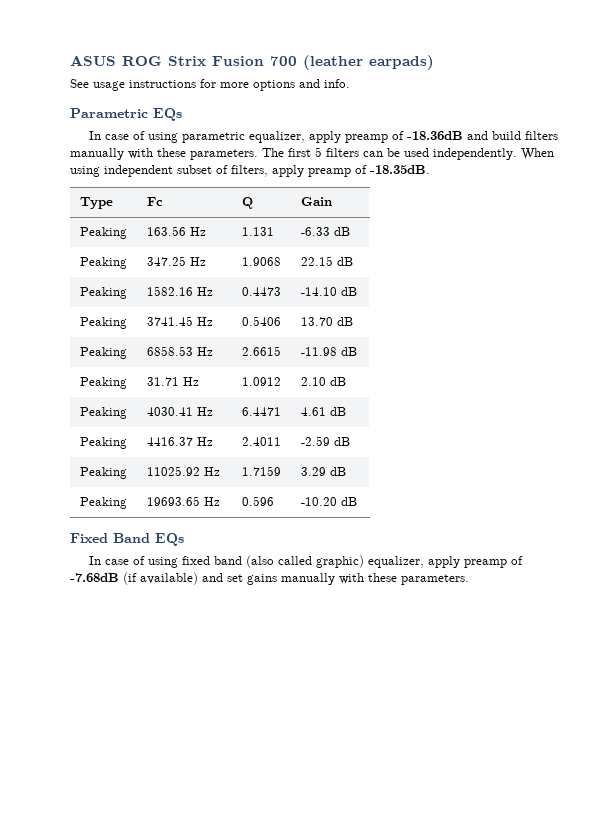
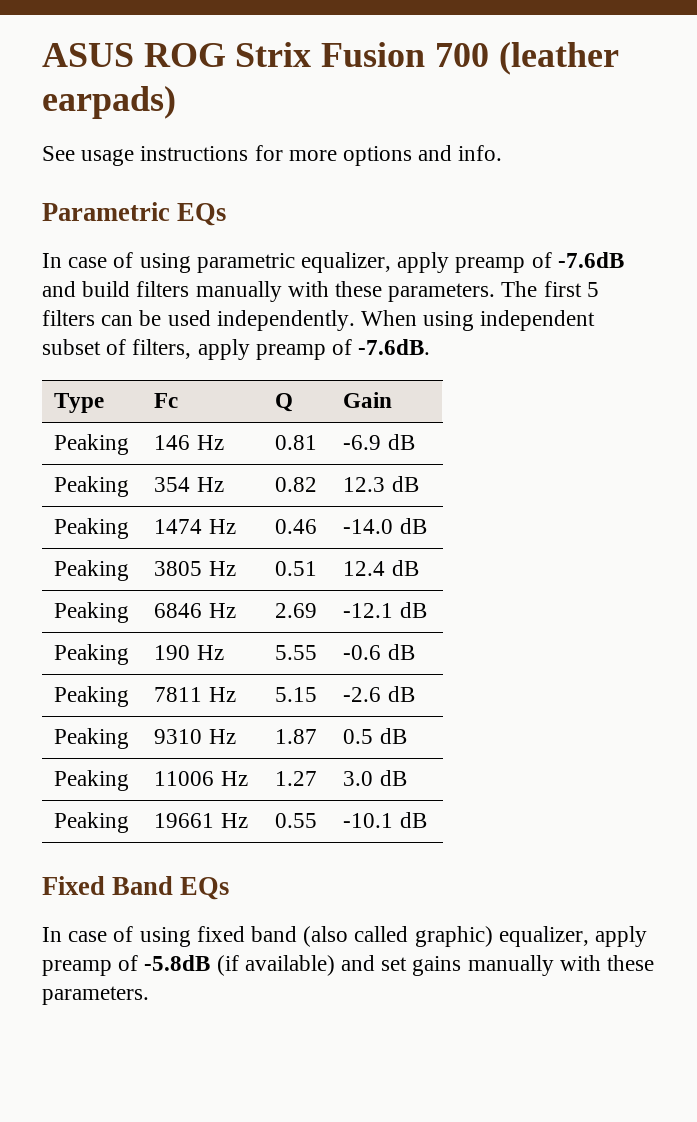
[406,131,463,140] -18.36dB -> [557,252,624,268] -7.6dB
[370,165,430,174] -18.35dB. -> [358,339,431,355] -7.6dB.
[146,226,206,236] [241,227,274,236] [300,227,350,236] [79,257,127,269] [146,256,206,266] [241,257,281,266] [300,256,353,266] [79,287,127,299] [146,286,213,296] [241,287,281,296] [300,287,357,296] [79,317,127,329] [146,316,213,326] [241,316,281,326] [300,317,353,326] [79,347,127,359] [146,346,213,356] [241,346,281,356] [300,347,357,356] [79,377,127,389] [146,377,199,386] [241,377,281,386] [300,377,346,386] [79,407,127,419] [146,407,213,416] [241,407,281,416] [300,407,346,416] [79,437,127,449] [146,437,213,446] [241,437,281,446] [300,436,350,446] [79,467,127,479] [146,466,220,476] [241,466,281,476] [300,467,346,476] [79,497,127,509] [146,496,220,506] [241,496,274,506] [300,497,337,506] 163.56 Hz | 1.131 | -6.33 dB // Peaking | 347.25 Hz | 1.9068 | 22.15 dB // Peaking | 1582.16 Hz | 0.4473 | -14.10 dB // Peaking | 3741.45 Hz | 0.5406 | 13.70 dB // Peaking | 6858.53 Hz | 2.6615 | -11.98 dB // Peaking | 31.71 Hz | 1.0912 | 2.10 dB // Peaking | 4030.41 Hz | 6.4471 | 4.61 dB // Peaking | 4416.37 Hz | 2.4011 | -2.59 dB // Peaking | 11025.92 Hz | 1.7159 | 3.29 dB // Peaking | 19693.65 Hz | 0.596 | -10.20 -> [154,435,224,450] [275,435,318,450] [343,434,415,450] [54,476,130,497] [154,477,224,492] [275,477,318,492] [343,476,419,492] [54,518,130,539] [154,519,236,534] [275,519,318,534] [343,518,427,534] [54,560,130,581] [154,561,236,576] [275,561,318,576] [343,560,419,576] [54,602,130,623] [154,603,236,618] [275,603,318,618] [343,602,427,618] [54,644,130,665] [154,645,224,660] [275,645,318,660] [343,644,415,660] [54,686,130,707] [154,687,236,702] [275,687,318,702] [343,686,415,702] [54,728,130,749] [154,729,236,744] [275,729,318,744] [343,728,407,744] [54,770,130,791] [154,771,248,786] [275,771,318,786] [343,770,407,786] [54,812,130,833] [154,813,248,828] [275,813,318,828] [343,813,394,828] 146 Hz | 0.81 | -6.9 dB // Peaking | 354 Hz | 0.82 | 12.3 dB // Peaking | 1474 Hz | 0.46 | -14.0 dB // Peaking | 3805 Hz | 0.51 | 12.4 dB // Peaking | 6846 Hz | 2.69 | -12.1 dB // Peaking | 190 Hz | 5.55 | -0.6 dB // Peaking | 7811 Hz | 5.15 | -2.6 dB // Peaking | 9310 Hz | 1.87 | 0.5 dB // Peaking | 11006 Hz | 1.27 | 3.0 dB // Peaking | 19661 Hz | 0.55 | -10.1
[70,573,119,582] -7.68dB -> [144,955,211,971] -5.8dB

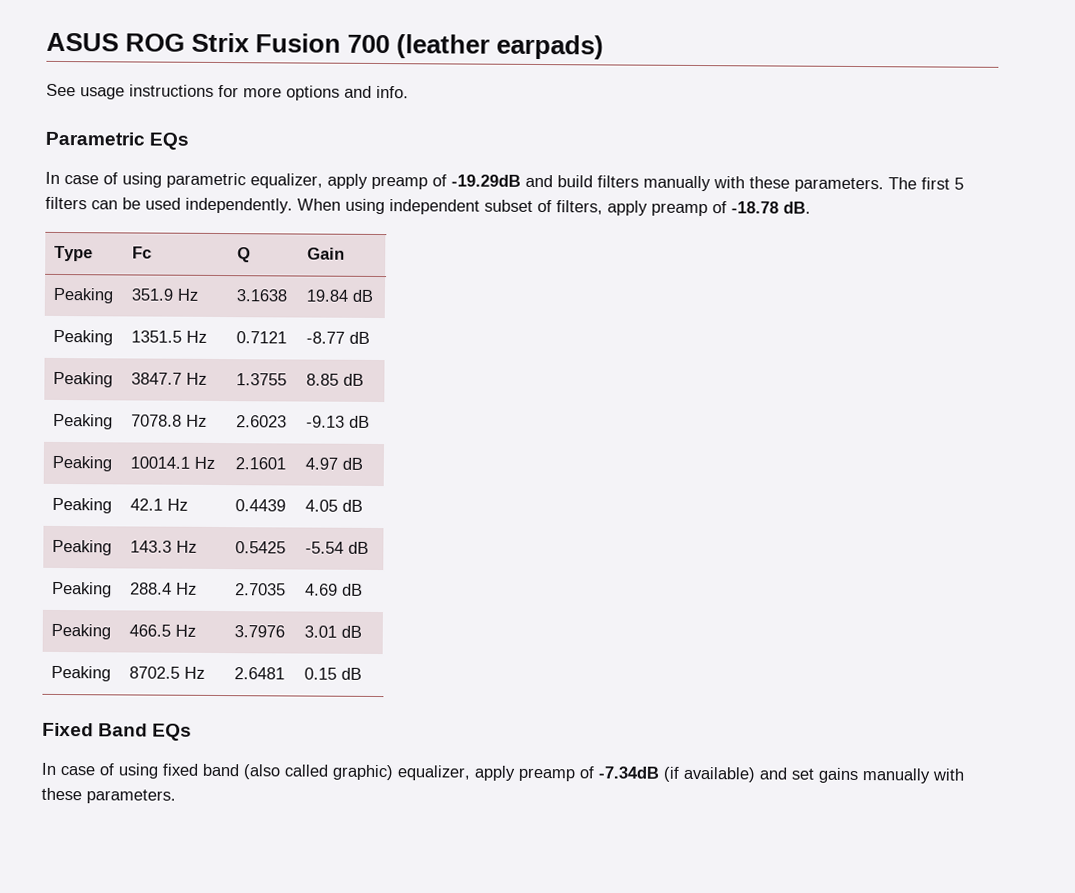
[557,252,624,268] -7.6dB -> [451,174,521,187] -19.29dB
[358,339,431,355] -7.6dB. -> [731,201,811,214] -18.78 dB.
[154,435,224,450] [275,435,318,450] [343,434,415,450] [54,476,130,497] [154,477,224,492] [275,477,318,492] [343,476,419,492] [54,518,130,539] [154,519,236,534] [275,519,318,534] [343,518,427,534] [54,560,130,581] [154,561,236,576] [275,561,318,576] [343,560,419,576] [54,602,130,623] [154,603,236,618] [275,603,318,618] [343,602,427,618] [54,644,130,665] [154,645,224,660] [275,645,318,660] [343,644,415,660] [54,686,130,707] [154,687,236,702] [275,687,318,702] [343,686,415,702] [54,728,130,749] [154,729,236,744] [275,729,318,744] [343,728,407,744] [54,770,130,791] [154,771,248,786] [275,771,318,786] [343,770,407,786] [54,812,130,833] [154,813,248,828] [275,813,318,828] [343,813,394,828] 146 Hz | 0.81 | -6.9 dB // Peaking | 354 Hz | 0.82 | 12.3 dB // Peaking | 1474 Hz | 0.46 | -14.0 dB // Peaking | 3805 Hz | 0.51 | 12.4 dB // Peaking | 6846 Hz | 2.69 | -12.1 dB // Peaking | 190 Hz | 5.55 | -0.6 dB // Peaking | 7811 Hz | 5.15 | -2.6 dB // Peaking | 9310 Hz | 1.87 | 0.5 dB // Peaking | 11006 Hz | 1.27 | 3.0 dB // Peaking | 19661 Hz | 0.55 | -10.1 -> [131,288,199,301] [236,289,288,302] [306,289,374,302] [53,329,114,346] [131,330,208,343] [236,331,288,344] [306,331,371,344] [53,371,114,388] [131,372,208,385] [236,373,288,386] [306,373,365,386] [53,413,114,430] [131,414,208,427] [236,415,288,428] [306,415,371,428] [52,455,113,472] [130,456,216,469] [235,457,287,470] [305,457,364,470] [52,497,113,514] [130,498,189,511] [235,499,287,512] [305,499,364,512] [52,539,113,556] [130,540,198,553] [235,541,287,554] [305,541,370,554] [52,581,113,598] [130,582,198,595] [235,583,287,596] [305,583,364,596] [51,623,112,640] [129,624,197,637] [234,625,286,638] [304,625,363,638] [51,665,112,682] [129,666,206,679] [234,667,286,680] [304,667,338,680] 351.9 Hz | 3.1638 | 19.84 dB // Peaking | 1351.5 Hz | 0.7121 | -8.77 dB // Peaking | 3847.7 Hz | 1.3755 | 8.85 dB // Peaking | 7078.8 Hz | 2.6023 | -9.13 dB // Peaking | 10014.1 Hz | 2.1601 | 4.97 dB // Peaking | 42.1 Hz | 0.4439 | 4.05 dB // Peaking | 143.3 Hz | 0.5425 | -5.54 dB // Peaking | 288.4 Hz | 2.7035 | 4.69 dB // Peaking | 466.5 Hz | 3.7976 | 3.01 dB // Peaking | 8702.5 Hz | 2.6481 | 0.15
[144,955,211,971] -5.8dB -> [598,766,659,779] -7.34dB

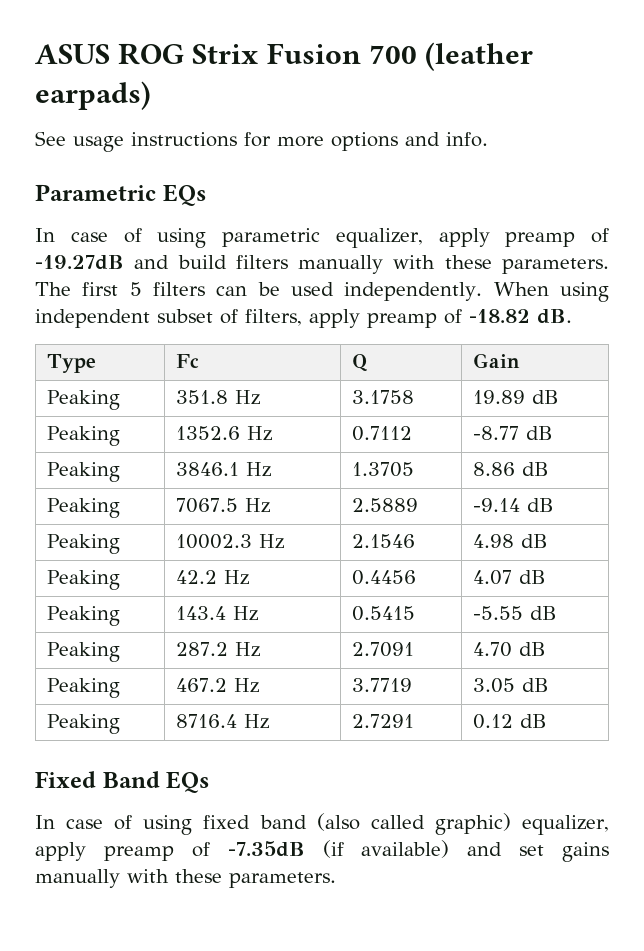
[451,174,521,187] -19.29dB -> [35,255,124,270] -19.27dB
[731,201,779,214] -18.78 -> [469,309,530,323] -18.82
[131,288,199,301] [236,289,288,302] [306,289,374,302] [53,329,114,346] [131,330,208,343] [236,331,288,344] 351.9 Hz | 3.1638 | 19.84 dB // Peaking | 1351.5 Hz | 0.7121 -> [176,390,261,405] [352,390,415,404] [473,390,560,404] [47,426,121,446] [176,426,273,441] [352,426,413,441] 351.8 Hz | 3.1758 | 19.89 dB // Peaking | 1352.6 Hz | 0.7112
[131,372,208,385] [236,373,288,386] [306,373,365,386] [53,413,114,430] [131,414,208,427] [236,415,288,428] [306,415,371,428] [52,455,113,472] [130,456,216,469] [235,457,287,470] [305,457,364,470] [52,497,113,514] [130,498,189,511] [235,499,287,512] [305,499,364,512] [52,539,113,556] [130,540,198,553] [235,541,287,554] [305,541,370,554] [52,581,113,598] [130,582,198,595] [235,583,287,596] [305,583,364,596] [51,623,112,640] [129,624,197,637] [234,625,286,638] [304,625,363,638] [51,665,112,682] [129,666,206,679] [234,667,286,680] [304,667,338,680] 3847.7 Hz | 1.3755 | 8.85 dB // Peaking | 7078.8 Hz | 2.6023 | -9.13 dB // Peaking | 10014.1 Hz | 2.1601 | 4.97 dB // Peaking | 42.1 Hz | 0.4439 | 4.05 dB // Peaking | 143.3 Hz | 0.5425 | -5.54 dB // Peaking | 288.4 Hz | 2.7035 | 4.69 dB // Peaking | 466.5 Hz | 3.7976 | 3.01 dB // Peaking | 8702.5 Hz | 2.6481 | 0.15 -> [176,462,272,477] [352,462,415,477] [473,462,550,476] [47,498,121,518] [176,498,271,513] [352,498,419,512] [473,498,555,512] [47,534,121,554] [176,534,285,549] [352,534,416,548] [473,534,549,548] [47,570,121,590] [176,570,250,585] [352,570,417,585] [473,570,547,585] [47,606,121,626] [176,606,259,621] [352,606,416,621] [473,606,558,620] [47,642,121,662] [176,642,261,657] [352,642,415,657] [473,642,547,657] [47,678,121,698] [176,678,260,693] [352,678,413,692] [473,678,550,693] [47,714,121,734] [176,714,270,729] [352,714,415,728] [473,714,514,729] 3846.1 Hz | 1.3705 | 8.86 dB // Peaking | 7067.5 Hz | 2.5889 | -9.14 dB // Peaking | 10002.3 Hz | 2.1546 | 4.98 dB // Peaking | 42.2 Hz | 0.4456 | 4.07 dB // Peaking | 143.4 Hz | 0.5415 | -5.55 dB // Peaking | 287.2 Hz | 2.7091 | 4.70 dB // Peaking | 467.2 Hz | 3.7719 | 3.05 dB // Peaking | 8716.4 Hz | 2.7291 | 0.12
[598,766,659,779] -7.34dB -> [227,841,305,857] -7.35dB

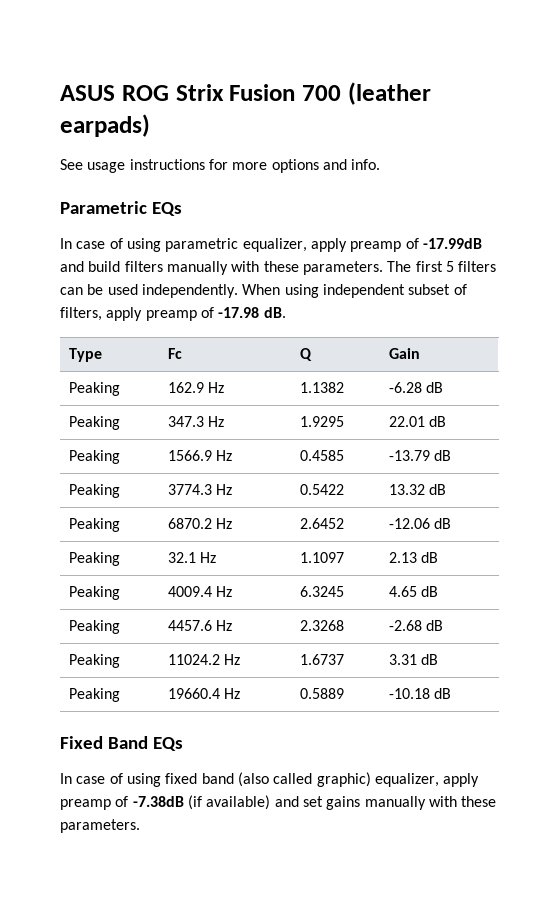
[35,255,124,270] -19.27dB -> [422,238,482,249] -17.99dB
[469,309,530,323] -18.82 -> [218,307,260,318] -17.98
[176,390,261,405] [352,390,415,404] [473,390,560,404] [47,426,121,446] [176,426,273,441] [352,426,413,441] [473,426,554,440] [47,462,121,482] [176,462,272,477] [352,462,415,477] [473,462,550,476] [47,498,121,518] [176,498,271,513] [352,498,419,512] [473,498,555,512] [47,534,121,554] [176,534,285,549] [352,534,416,548] [473,534,549,548] [47,570,121,590] [176,570,250,585] [352,570,417,585] [473,570,547,585] [47,606,121,626] [176,606,259,621] [352,606,416,621] [473,606,558,620] [47,642,121,662] [176,642,261,657] [352,642,415,657] [473,642,547,657] [47,678,121,698] [176,678,260,693] [352,678,413,692] [473,678,550,693] [47,714,121,734] [176,714,270,729] [352,714,415,728] [473,714,514,729] 351.8 Hz | 3.1758 | 19.89 dB // Peaking | 1352.6 Hz | 0.7112 | -8.77 dB // Peaking | 3846.1 Hz | 1.3705 | 8.86 dB // Peaking | 7067.5 Hz | 2.5889 | -9.14 dB // Peaking | 10002.3 Hz | 2.1546 | 4.98 dB // Peaking | 42.2 Hz | 0.4456 | 4.07 dB // Peaking | 143.4 Hz | 0.5415 | -5.55 dB // Peaking | 287.2 Hz | 2.7091 | 4.70 dB // Peaking | 467.2 Hz | 3.7719 | 3.05 dB // Peaking | 8716.4 Hz | 2.7291 | 0.12 -> [167,382,224,393] [299,382,344,393] [388,382,443,393] [68,416,120,430] [167,416,224,427] [299,416,344,427] [388,416,446,427] [68,450,120,464] [167,450,232,461] [299,450,344,461] [388,450,451,461] [68,484,120,498] [167,484,232,495] [299,484,344,495] [388,484,446,495] [68,518,120,532] [167,518,232,529] [299,518,344,529] [388,518,451,529] [68,552,120,566] [167,552,216,563] [299,552,344,563] [388,552,438,563] [68,586,120,600] [167,586,232,597] [299,586,344,597] [388,586,438,597] [68,620,120,634] [167,620,232,631] [299,620,344,631] [388,620,443,631] [68,654,120,668] [167,654,240,665] [299,654,344,665] [388,654,438,665] [68,688,120,702] [167,688,240,699] [299,688,344,699] [388,688,430,699] 162.9 Hz | 1.1382 | -6.28 dB // Peaking | 347.3 Hz | 1.9295 | 22.01 dB // Peaking | 1566.9 Hz | 0.4585 | -13.79 dB // Peaking | 3774.3 Hz | 0.5422 | 13.32 dB // Peaking | 6870.2 Hz | 2.6452 | -12.06 dB // Peaking | 32.1 Hz | 1.1097 | 2.13 dB // Peaking | 4009.4 Hz | 6.3245 | 4.65 dB // Peaking | 4457.6 Hz | 2.3268 | -2.68 dB // Peaking | 11024.2 Hz | 1.6737 | 3.31 dB // Peaking | 19660.4 Hz | 0.5889 | -10.18
[227,841,305,857] -7.35dB -> [132,796,184,807] -7.38dB

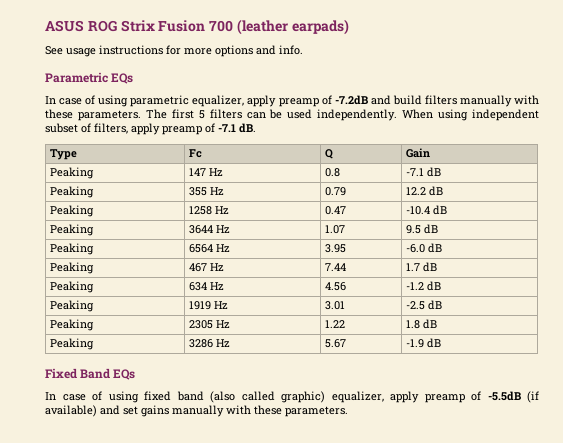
[422,238,482,249] -17.99dB -> [334,95,368,105] -7.2dB
[218,307,260,318] -17.98 -> [218,124,236,132] -7.1
[167,382,224,393] [299,382,344,393] [388,382,443,393] [68,416,120,430] [167,416,224,427] [299,416,344,427] [388,416,446,427] [68,450,120,464] [167,450,232,461] [299,450,344,461] [388,450,451,461] [68,484,120,498] [167,484,232,495] [299,484,344,495] [388,484,446,495] [68,518,120,532] [167,518,232,529] [299,518,344,529] [388,518,451,529] [68,552,120,566] [167,552,216,563] [299,552,344,563] [388,552,438,563] [68,586,120,600] [167,586,232,597] [299,586,344,597] [388,586,438,597] [68,620,120,634] [167,620,232,631] [299,620,344,631] [388,620,443,631] [68,654,120,668] [167,654,240,665] [299,654,344,665] [388,654,438,665] [68,688,120,702] [167,688,240,699] [299,688,344,699] [388,688,430,699] 162.9 Hz | 1.1382 | -6.28 dB // Peaking | 347.3 Hz | 1.9295 | 22.01 dB // Peaking | 1566.9 Hz | 0.4585 | -13.79 dB // Peaking | 3774.3 Hz | 0.5422 | 13.32 dB // Peaking | 6870.2 Hz | 2.6452 | -12.06 dB // Peaking | 32.1 Hz | 1.1097 | 2.13 dB // Peaking | 4009.4 Hz | 6.3245 | 4.65 dB // Peaking | 4457.6 Hz | 2.3268 | -2.68 dB // Peaking | 11024.2 Hz | 1.6737 | 3.31 dB // Peaking | 19660.4 Hz | 0.5889 | -10.18 -> [188,168,223,176] [324,168,340,177] [405,167,441,177] [49,186,94,198] [188,187,224,196] [324,187,346,196] [405,186,443,196] [49,205,94,217] [188,206,229,215] [324,206,346,215] [405,205,447,215] [49,224,94,236] [188,225,230,234] [324,225,345,234] [405,224,438,234] [49,243,94,255] [188,244,230,253] [324,244,346,253] [405,243,442,253] [49,262,94,274] [188,263,224,272] [324,263,346,271] [405,262,437,272] [49,281,94,293] [188,282,224,291] [324,282,346,291] [405,281,441,291] [49,300,94,312] [188,301,228,310] [324,301,345,310] [405,300,442,310] [49,319,94,331] [188,320,230,329] [324,320,345,328] [405,319,437,329] [49,338,94,350] [188,339,230,348] [324,339,346,348] [405,339,424,348] 147 Hz | 0.8 | -7.1 dB // Peaking | 355 Hz | 0.79 | 12.2 dB // Peaking | 1258 Hz | 0.47 | -10.4 dB // Peaking | 3644 Hz | 1.07 | 9.5 dB // Peaking | 6564 Hz | 3.95 | -6.0 dB // Peaking | 467 Hz | 7.44 | 1.7 dB // Peaking | 634 Hz | 4.56 | -1.2 dB // Peaking | 1919 Hz | 3.01 | -2.5 dB // Peaking | 2305 Hz | 1.22 | 1.8 dB // Peaking | 3286 Hz | 5.67 | -1.9
[132,796,184,807] -7.38dB -> [487,391,521,401] -5.5dB

